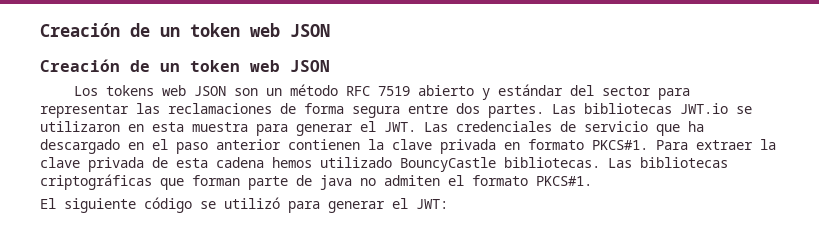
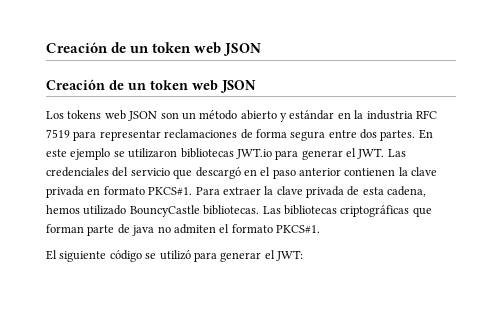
[346,86,411,96] RFC 7519 -> (238, 115) none
[570,85,652,96] del sector -> [337,110,437,120] [46,129,70,138] en la industria RFC 7519
[136,103,160,114] las -> (161, 135) none
[552,103,752,114] [40,121,248,132] Las bibliotecas JWT.io se utilizaron en esta muestra -> [418,129,433,139] [46,148,272,160] En este ejemplo se utilizaron bibliotecas JWT.io
[560,121,576,132] de -> [112,167,129,177] del
[688,121,704,132] [40,139,120,154] ha descargado -> [195,167,241,179] descargó
[216,157,264,168] cadena -> [387,186,427,197] cadena,

